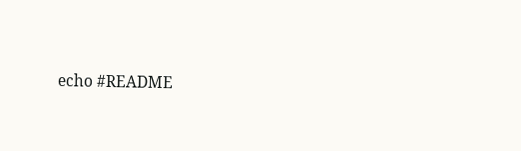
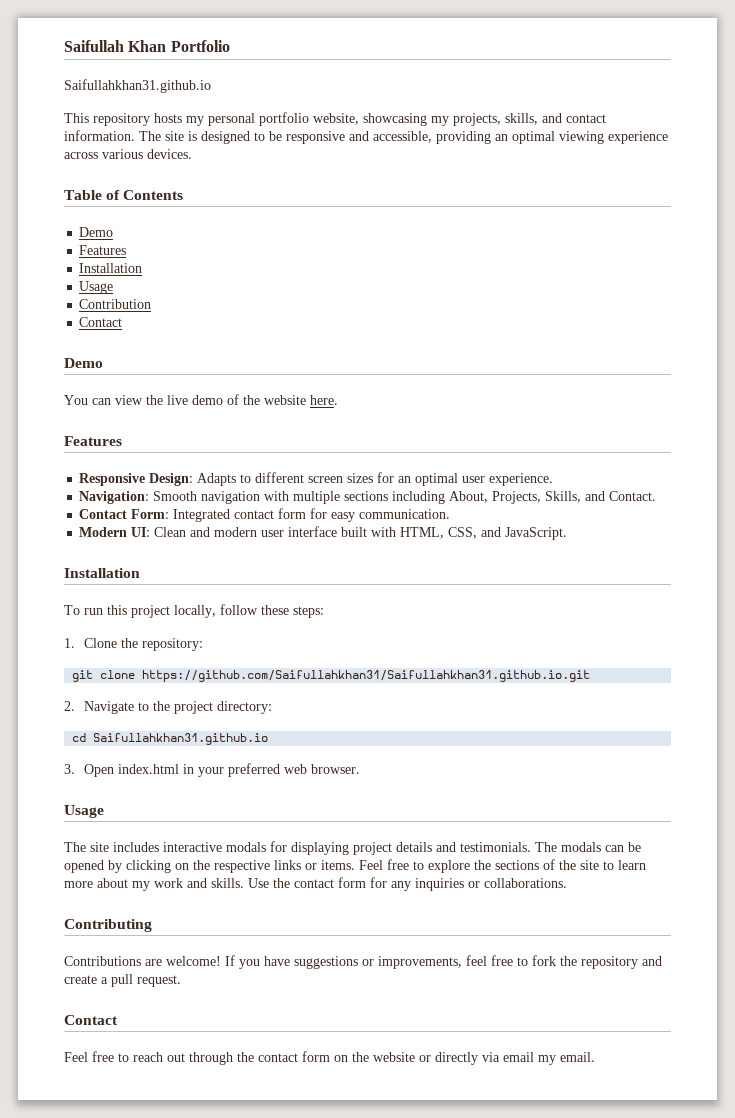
[57,73,174,89] echo #README -> [64,40,230,52] [64,79,211,93] [64,112,606,126] [64,130,668,144] [64,149,192,159] [64,190,184,200] [79,227,114,237] [79,245,127,255] [79,263,143,273] [79,281,114,294] [79,299,152,309] [79,317,123,327] [64,358,103,368] [64,394,338,405] [64,436,122,446] [79,472,554,486] [79,491,657,504] [79,508,451,522] [79,526,568,540] [64,568,140,578] [64,604,324,618] [64,638,204,651] [72,670,591,682] [64,701,273,714] [72,733,269,745] [64,763,361,777] [64,805,104,818] [64,841,641,855] [64,859,646,873] [64,877,567,891] [64,919,152,932] [64,955,662,969] [64,974,181,987] [64,1015,118,1025] [64,1051,595,1065] Saifullah Khan Portfolio // Saifullahkhan31.github.io // This repository hosts my personal portfolio website, showcasing my projects, skills, and contact information. The site is designed to be responsive and accessible, providing an optimal viewing experience across various devices. // Table of Contents // Demo // Features // Installation // Usage // Contribution // Contact // Demo // You can view the live demo of the website here. // Features // Responsive Design: Adapts to different screen sizes for an optimal user experience. // Navigation: Smooth navigation with multiple sections including About, Projects, Skills, and Contact. // Contact Form: Integrated contact form for easy communication. // Modern UI: Clean and modern user interface built with HTML, CSS, and JavaScript. // Installation // To run this project locally, follow these steps: // 1. Clone the repository: // git clone https://github.com/Saifullahkhan31/Saifullahkhan31.github.io.git // 2. Navigate to the project directory: // cd Saifullahkhan31.github.io // 3. Open index.html in your preferred web browser. // Usage // The site includes interactive modals for displaying project details and testimonials. The modals can be opened by clicking on the respective links or items. Feel free to explore the sections of the site to learn more about my work and skills. Use the contact form for any inquiries or collaborations. // Contributing // Contributions are welcome! If you have suggestions or improvements, feel free to fork the repository and create a pull request. // Contact // Feel free to reach out through the contact form on the website or directly via email my email.

